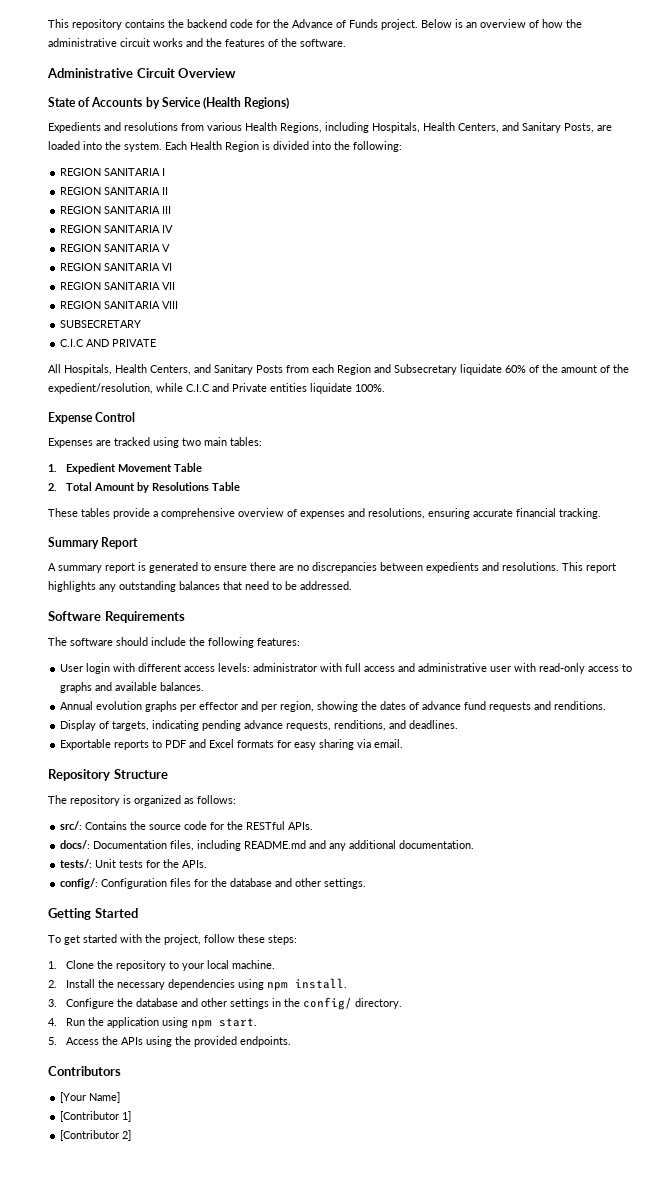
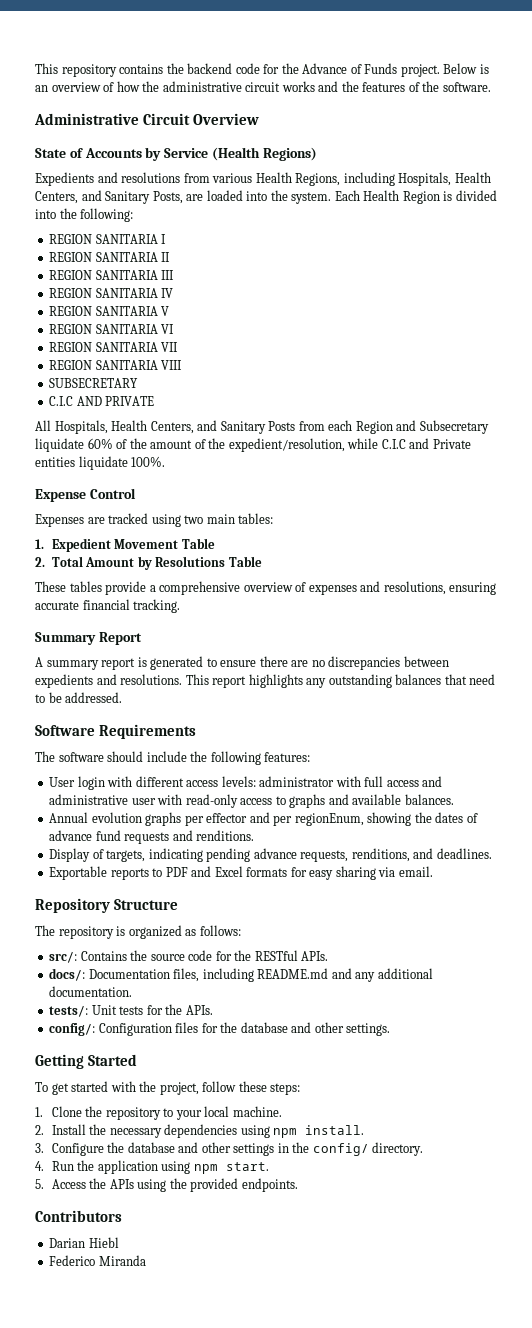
[280,701,315,712] region, -> [294,813,364,826] regionEnum,
[60,1092,121,1103] [60,1111,132,1122] [60,1130,132,1141] [Your Name] // [Contributor 1] // [Contributor 2] -> [49,1237,119,1248] [49,1255,146,1266] Darian Hiebl // Federico Miranda

